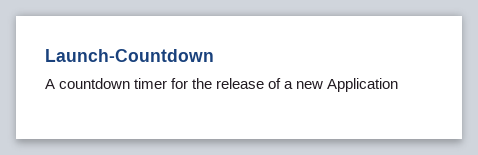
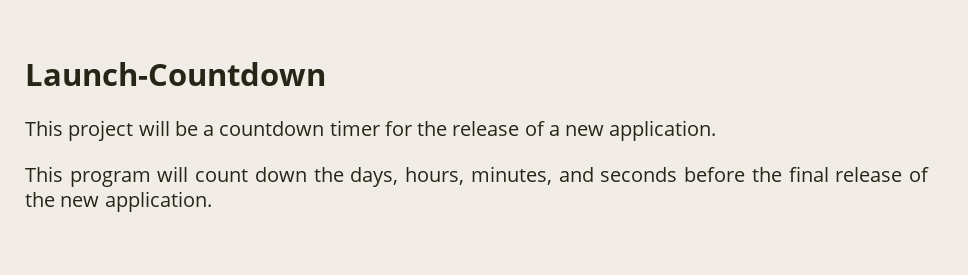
[45,79,55,89] A -> [25,120,215,141] This project will be a
[327,78,399,92] Application -> [609,120,717,141] [25,166,930,187] [25,191,212,212] application. // This program will count down the days, hours, minutes, and seconds before the final release of the new application.

